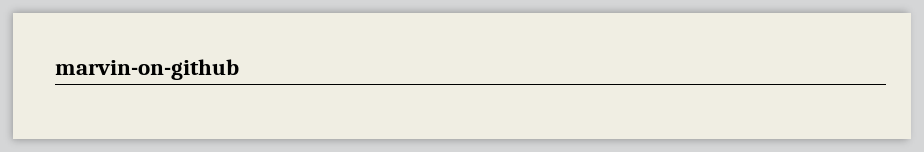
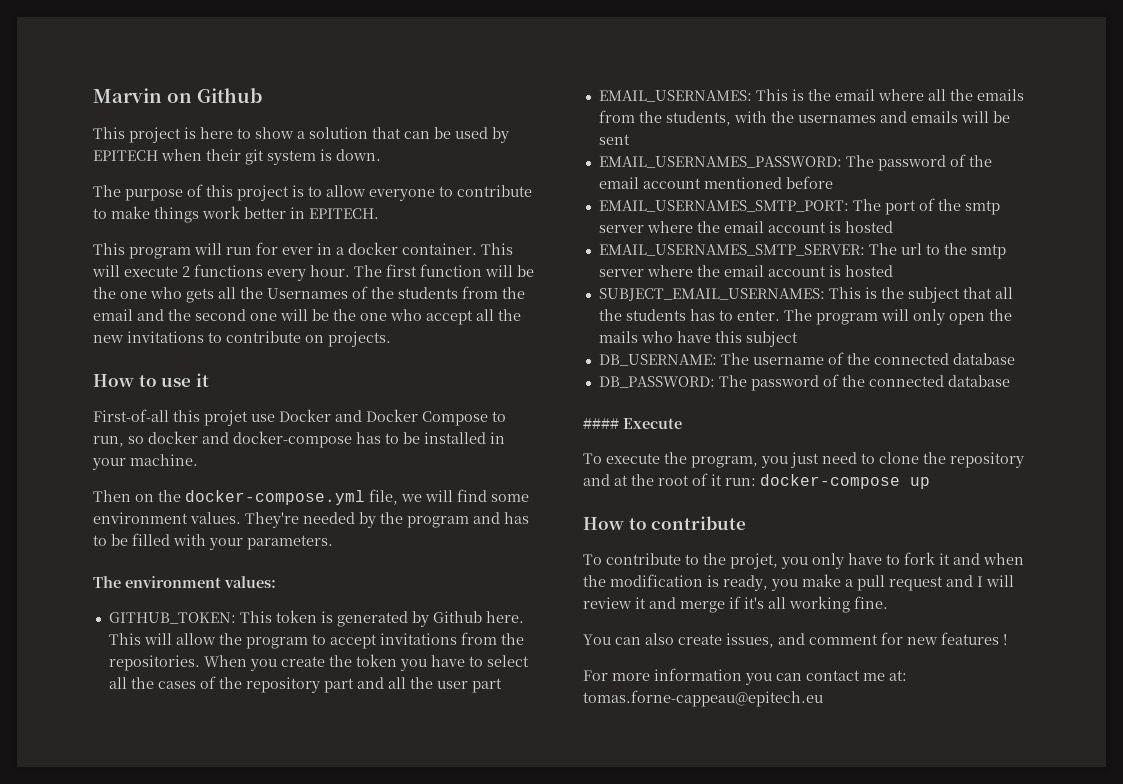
[55,59,239,80] marvin-on-github -> [93,88,262,103] [93,127,509,143] [93,149,381,165] [93,184,532,201] [93,206,379,223] [93,242,513,259] [92,264,534,281] [93,286,525,303] [93,309,521,325] [93,331,391,347] [93,373,209,387] [93,409,506,426] [93,431,505,448] [92,454,198,470] [93,489,529,505] [93,512,529,528] [93,533,333,550] [93,576,276,588] [108,610,524,627] [108,632,524,649] [108,654,529,671] [108,676,502,693] [598,89,1024,102] [598,110,1010,126] [598,134,630,145] [598,154,992,171] [598,176,833,189] [598,198,1000,215] [598,221,893,233] [598,243,1006,259] [598,265,893,277] [598,287,1013,303] [598,309,1012,325] [598,331,798,347] [598,352,1015,366] [598,374,1010,391] [583,418,682,429] [583,452,1024,468] [583,473,930,489] [583,516,747,530] [583,552,1024,569] [583,574,1014,591] [583,596,888,613] [583,632,1007,648] [583,668,907,685] [583,690,823,707] Marvin on Github // This project is here to show a solution that can be used by EPITECH when their git system is down. // The purpose of this project is to allow everyone to contribute to make things work better in EPITECH. // This program will run for ever in a docker container. This will execute 2 functions every hour. The first function will be the one who gets all the Usernames of the students from the email and the second one will be the one who accept all the new invitations to contribute on projects. // How to use it // First-of-all this projet use Docker and Docker Compose to run, so docker and docker-compose has to be installed in your machine. // Then on the docker-compose.yml file, we will find some environment values. They're needed by the program and has to be filled with your parameters. // The environment values: // GITHUB_TOKEN: This token is generated by Github here. This will allow the program to accept invitations from the repositories. When you create the token you have to select all the cases of the repository part and all the user part // EMAIL_USERNAMES: This is the email where all the emails from the students, with the usernames and emails will be sent // EMAIL_USERNAMES_PASSWORD: The password of the email account mentioned before // EMAIL_USERNAMES_SMTP_PORT: The port of the smtp server where the email account is hosted // EMAIL_USERNAMES_SMTP_SERVER: The url to the smtp server where the email account is hosted // SUBJECT_EMAIL_USERNAMES: This is the subject that all the students has to enter. The program will only open the mails who have this subject // DB_USERNAME: The username of the connected database // DB_PASSWORD: The password of the connected database // #### Execute // To execute the program, you just need to clone the repository and at the root of it run: docker-compose up // How to contribute // To contribute to the projet, you only have to fork it and when the modification is ready, you make a pull request and I will review it and merge if it's all working fine. // You can also create issues, and comment for new features ! // For more information you can contact me at: tomas.forne-cappeau@epitech.eu

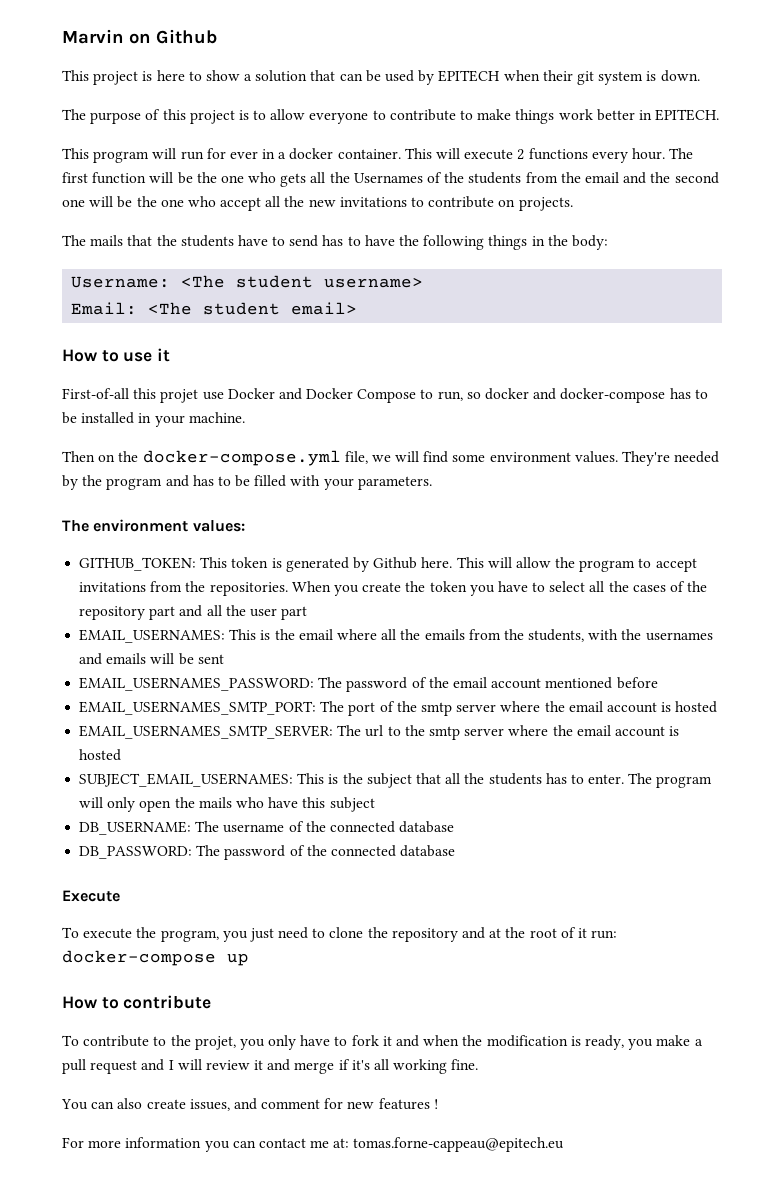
(391, 339) none -> [62,235,608,250] [71,275,424,288] [71,302,358,315] // The mails that the students have to send has to have the following things in the body: // Username: <The student username> // Email: <The student email>
[583,418,619,429] #### -> (456, 851) none

